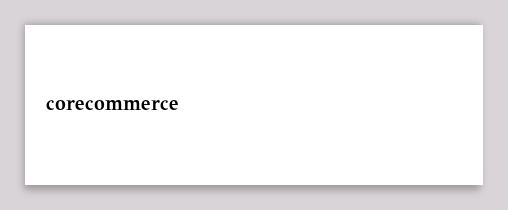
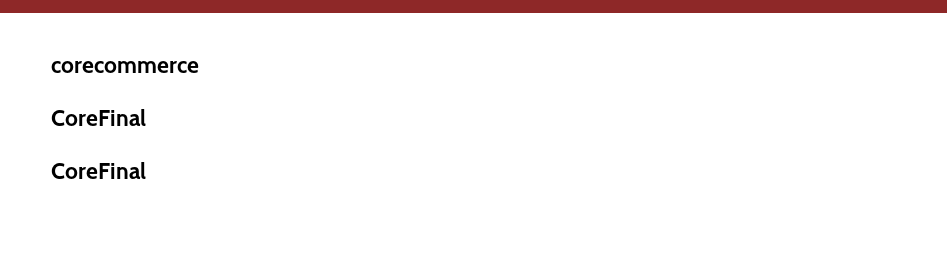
(179, 104) none -> [51,109,146,126] [51,162,146,179] // CoreFinal // CoreFinal

